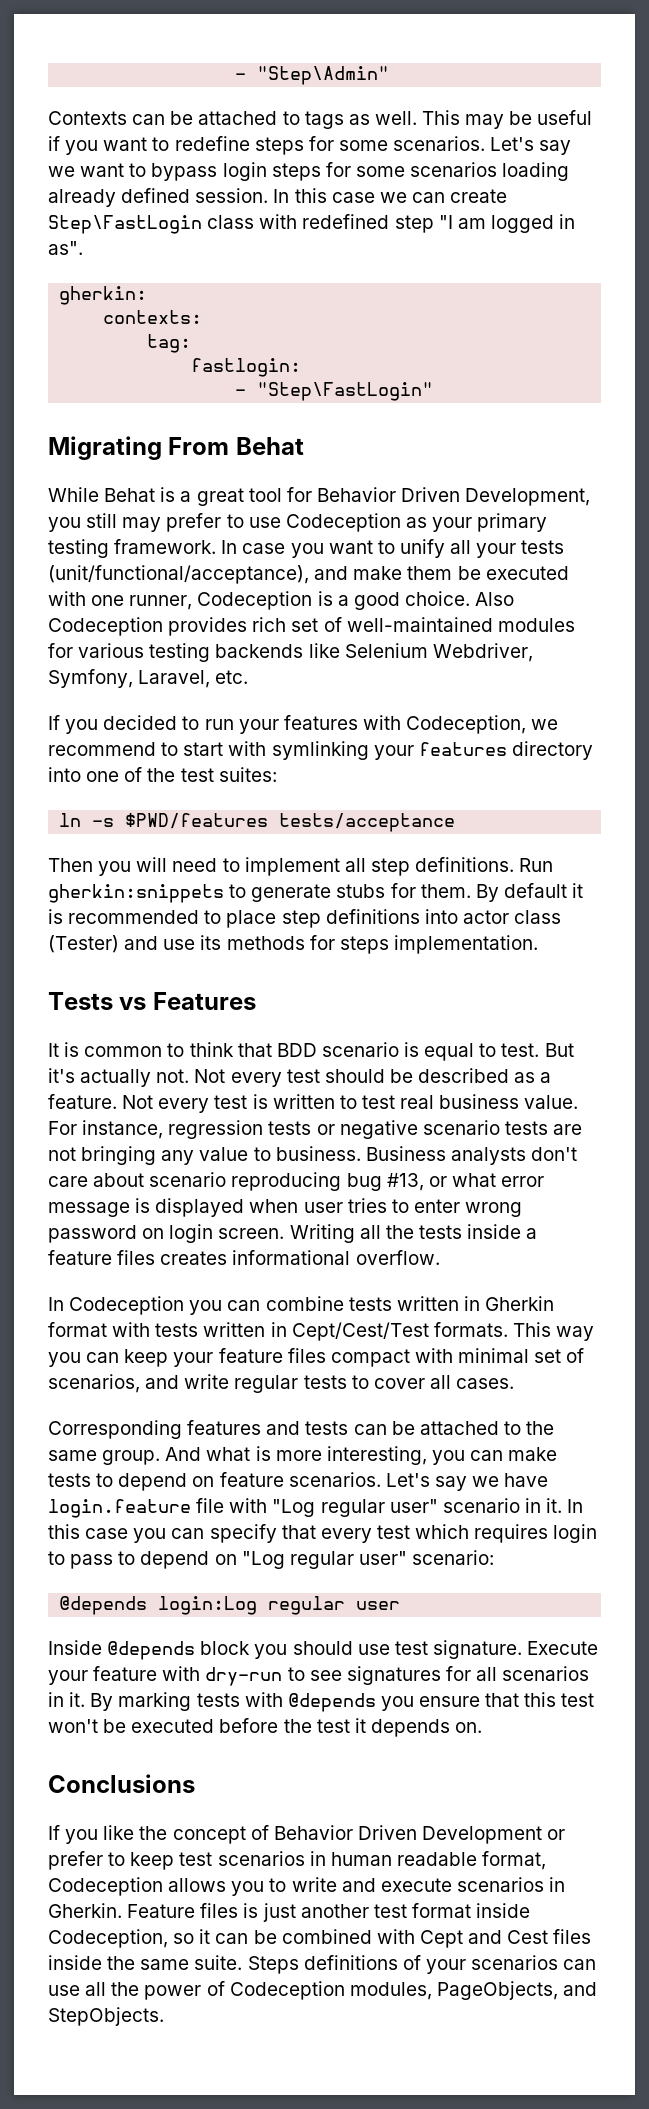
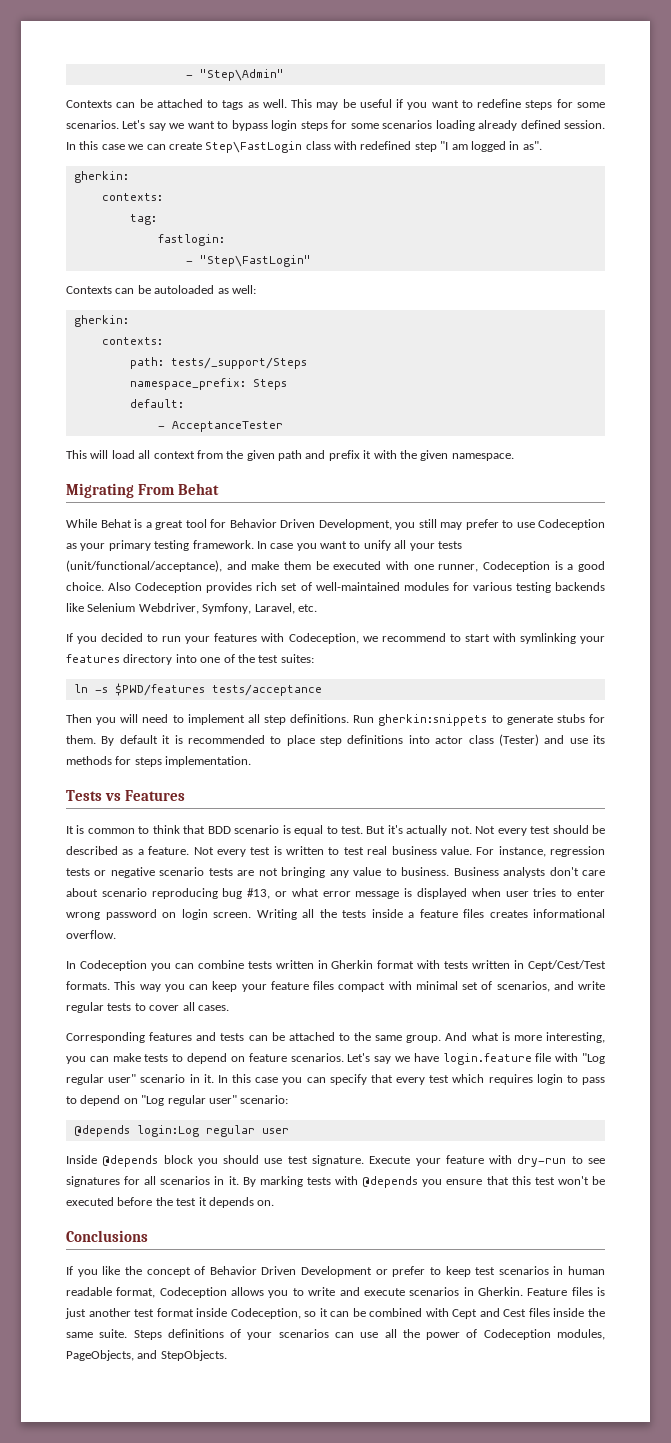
(434, 391) none -> [66,285,256,294] [73,315,129,327] [101,337,163,345] [129,357,307,369] [129,378,287,390] [129,399,184,408] [157,421,283,432] [66,450,514,461] // Contexts can be autoloaded as well: // gherkin: // contexts: // path: tests/_support/Steps // namespace_prefix: Steps // default: // - AcceptanceTester // This will load all context from the given path and prefix it with the given namespace.

